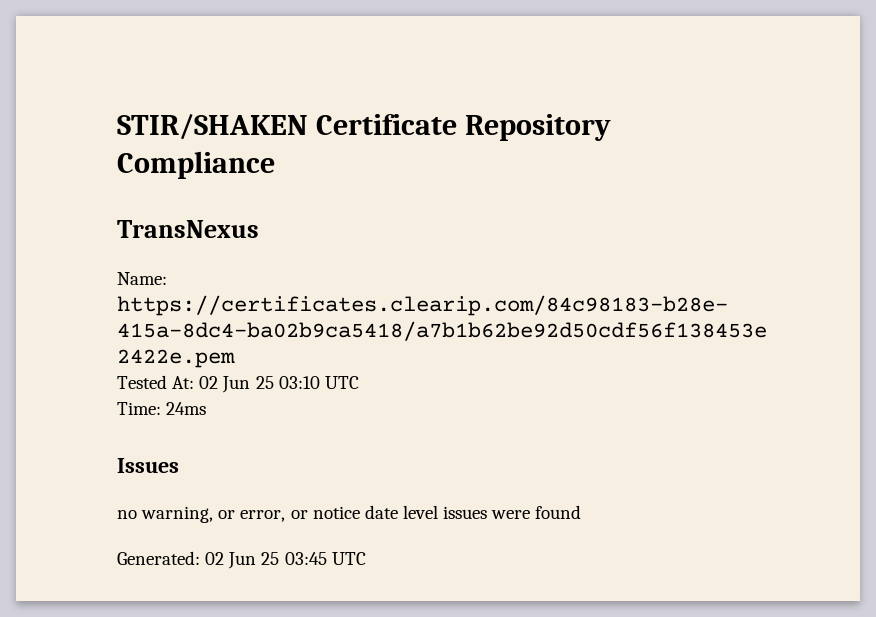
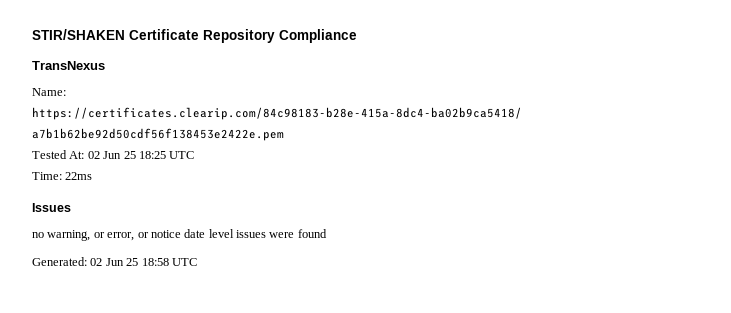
[278,376,320,389] 03:10 -> [138,151,166,159] 18:25
[166,402,207,415] 24ms -> [65,172,93,180] 22ms
[284,552,327,565] 03:45 -> [141,258,169,266] 18:58

